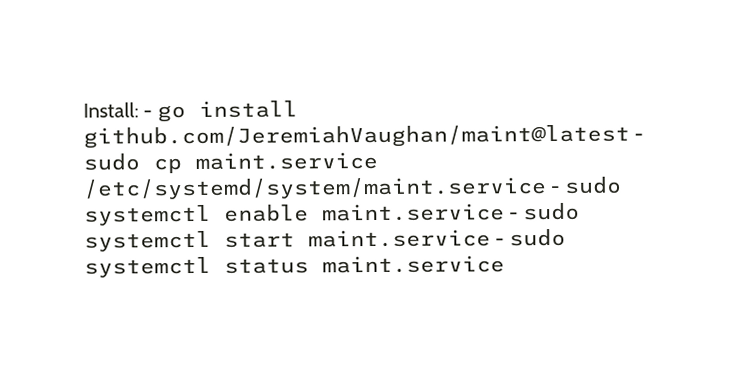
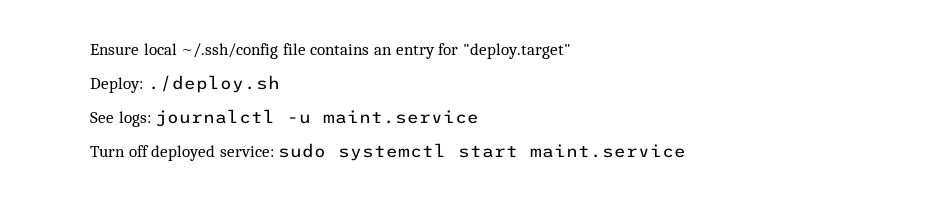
[83,100,298,123] [83,124,644,149] [83,151,378,174] [83,176,622,200] [84,202,580,226] [84,228,566,252] [84,256,309,278] Install: - go install github.com/JeremiahVaughan/maint@latest - sudo cp maint.service /etc/systemd/system/maint.service - sudo systemctl enable maint.service - sudo systemctl start maint.service - sudo systemctl status -> [90,43,571,59] [90,75,280,93] [90,109,480,127] [90,143,519,161] Ensure local ~/.ssh/config file contains an entry for "deploy.target" // Deploy: ./deploy.sh // See logs: journalctl -u maint.service // Turn off deployed service: sudo systemctl start

